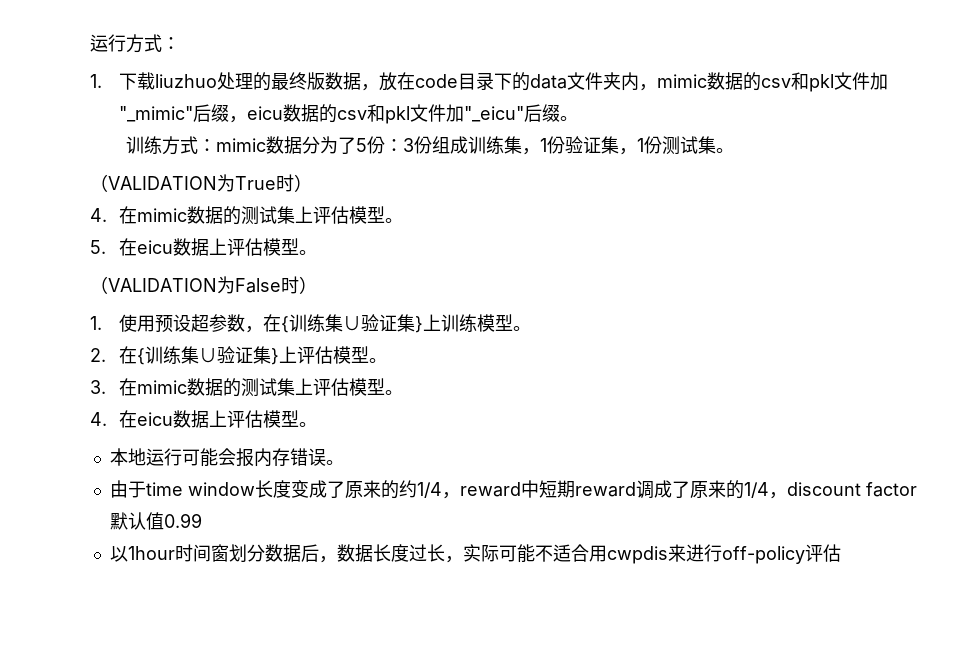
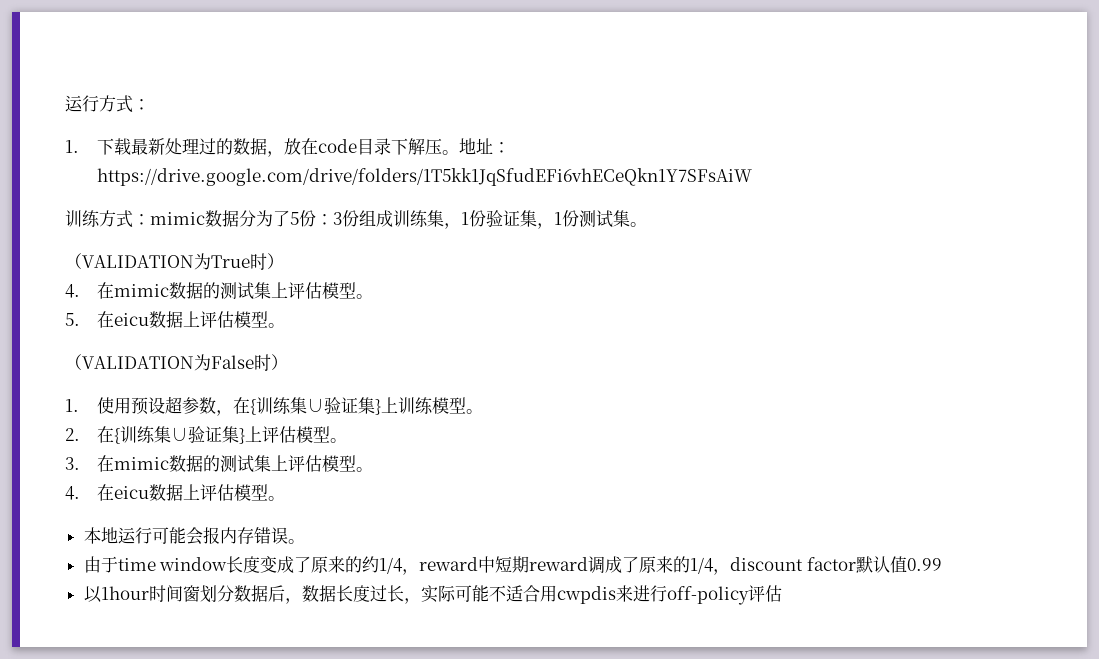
[154,72,325,91] liuzhuo处理的最终版 -> [130,138,233,155] 最新处理过的
[511,72,888,92] [118,104,578,124] 的data文件夹内，mimic数据的csv和pkl文件加"_mimic"后缀，eicu数据的csv和pkl文件加"_eicu"后缀。 -> [407,138,510,155] [96,168,752,186] 解压。地址：https://drive.google.com/drive/folders/1T5kk1JqSfudEFi6vhECeQkn1Y7SFsAiW

